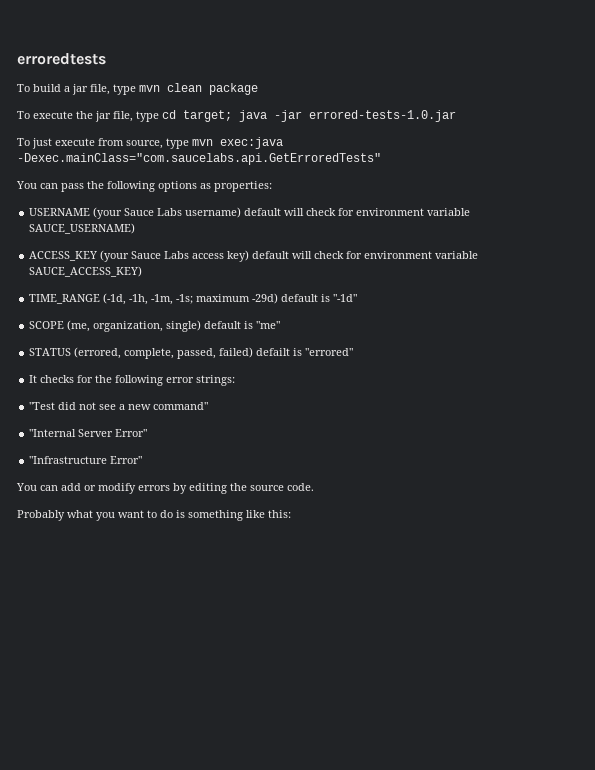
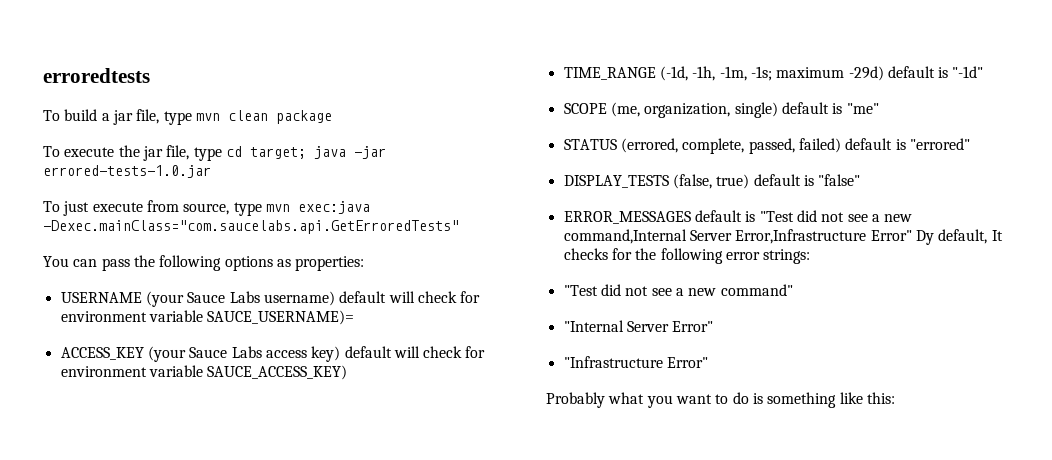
[29,223,136,234] SAUCE_USERNAME) -> [207,310,355,325] SAUCE_USERNAME)=
[256,348,291,356] defailt -> [845,138,893,150] default
(354, 352) none -> [563,174,861,189] [563,210,913,224] [563,229,988,245] DISPLAY_TESTS (false, true) default is "false" // ERROR_MESSAGES default is "Test did not see a new command,Internal Server Error,Infrastructure Error" Dy default,
[16,483,314,494] // You can add or modify errors by editing the source code. -> (708, 362) none

